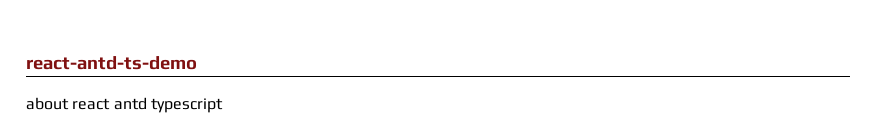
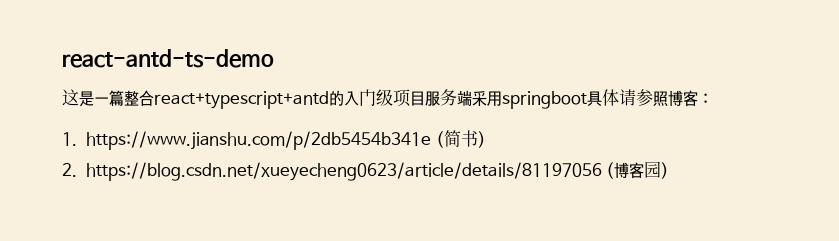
[26,97,223,113] about react antd typescript -> [62,89,713,109] [62,130,487,150] [62,161,670,181] 这是一篇整合react+typescript+antd的入门级项目服务端采用springboot具体请参照博客： // 1. https://www.jianshu.com/p/2db5454b341e (简书) // 2. https://blog.csdn.net/xueyecheng0623/article/details/81197056 (博客园)

